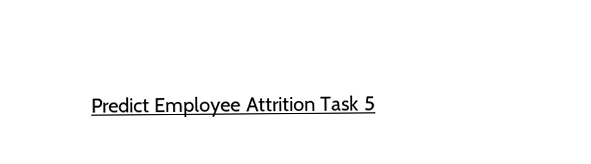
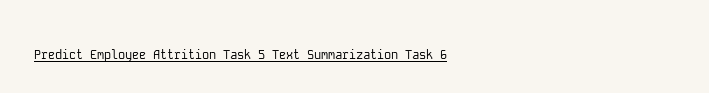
(376, 103) none -> [272,49,447,59] Text Summarization Task 6

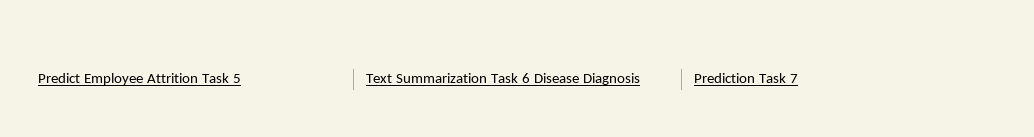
(265, 54) none -> (241, 78) //
(447, 54) none -> [533,73,798,85] Disease Diagnosis Prediction Task 7

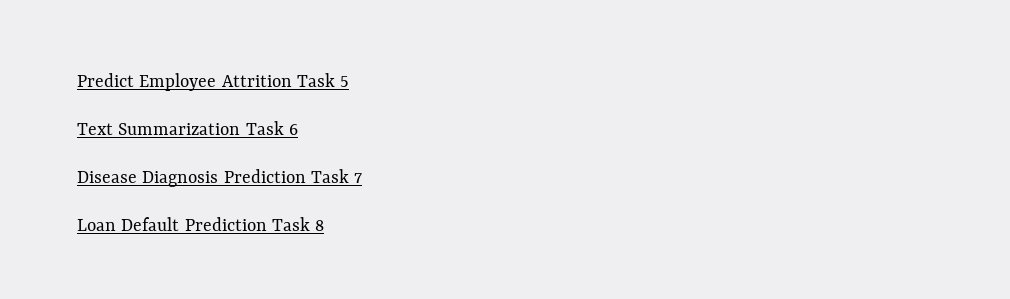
(530, 78) none -> (298, 129) //
(798, 78) none -> [77,217,325,231] // Loan Default Prediction Task 8

